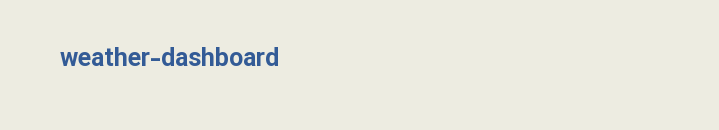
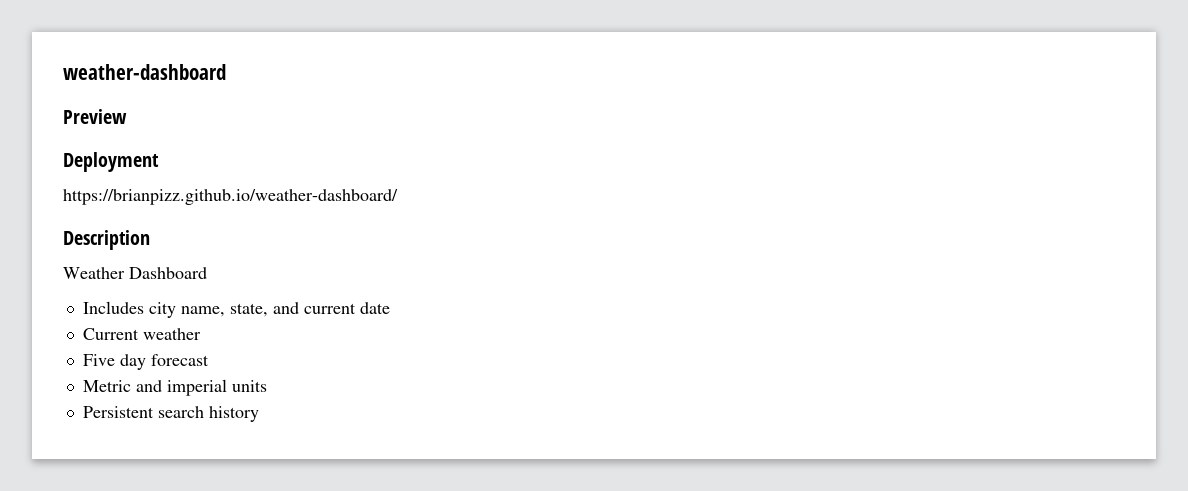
(279, 56) none -> [63,109,127,124] [63,152,159,172] [63,189,398,205] [63,230,150,250] [63,267,207,279] [82,301,390,318] [82,328,201,340] [82,354,209,370] [82,379,267,396] [82,406,259,422] // Preview // Deployment // https://brianpizz.github.io/weather-dashboard/ // Description // Weather Dashboard // Includes city name, state, and current date // Current weather // Five day forecast // Metric and imperial units // Persistent search history

